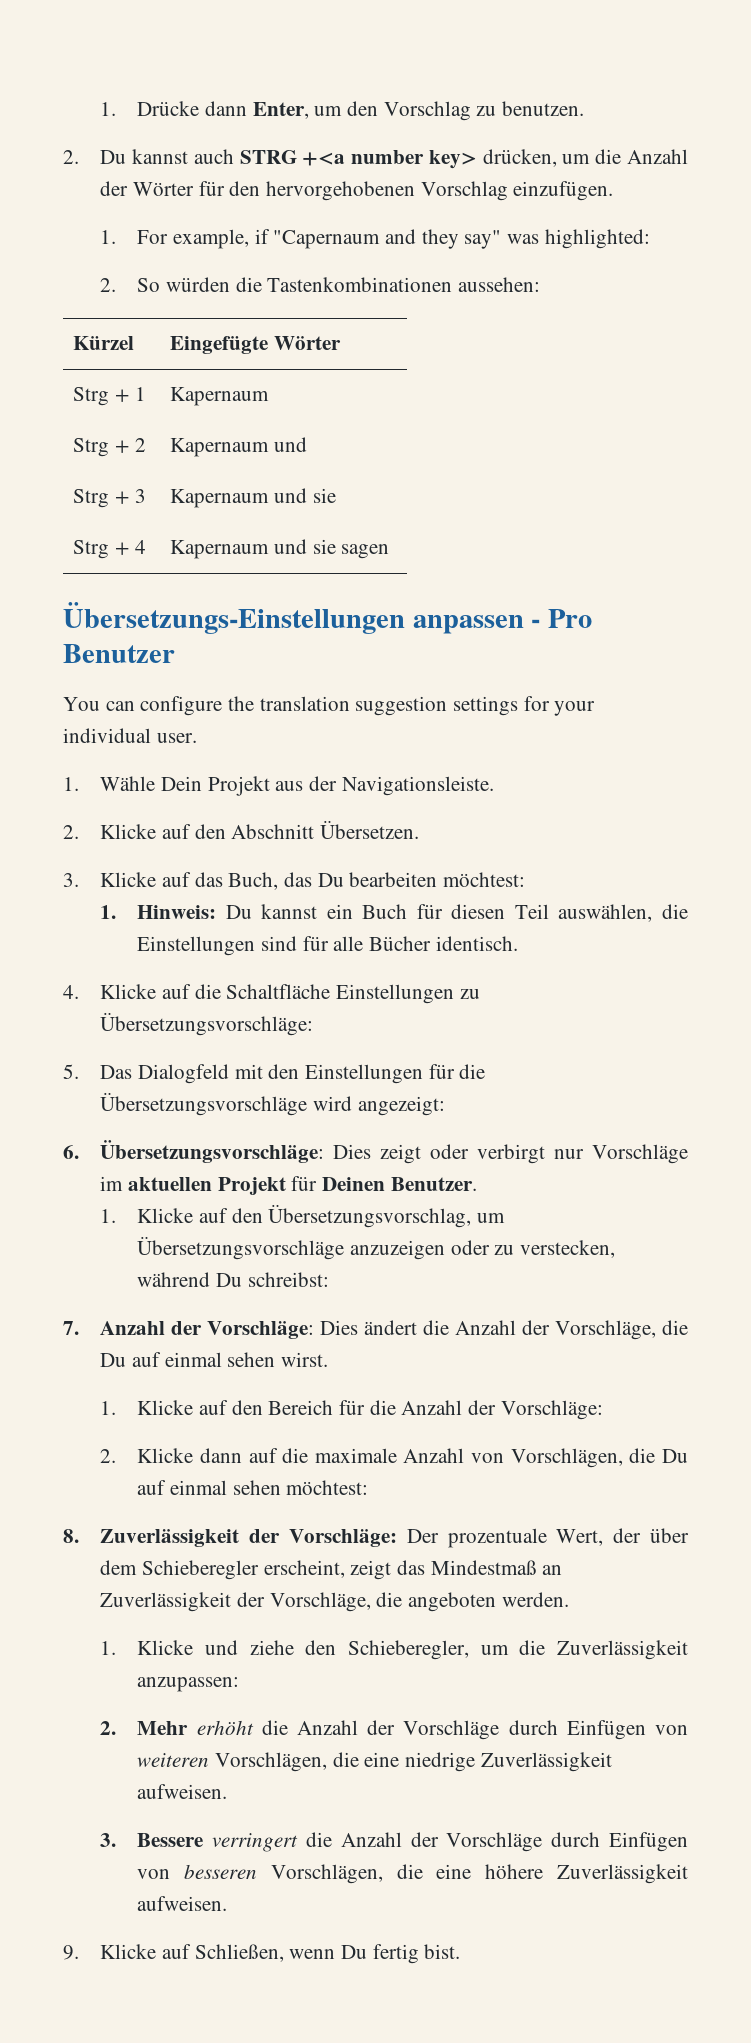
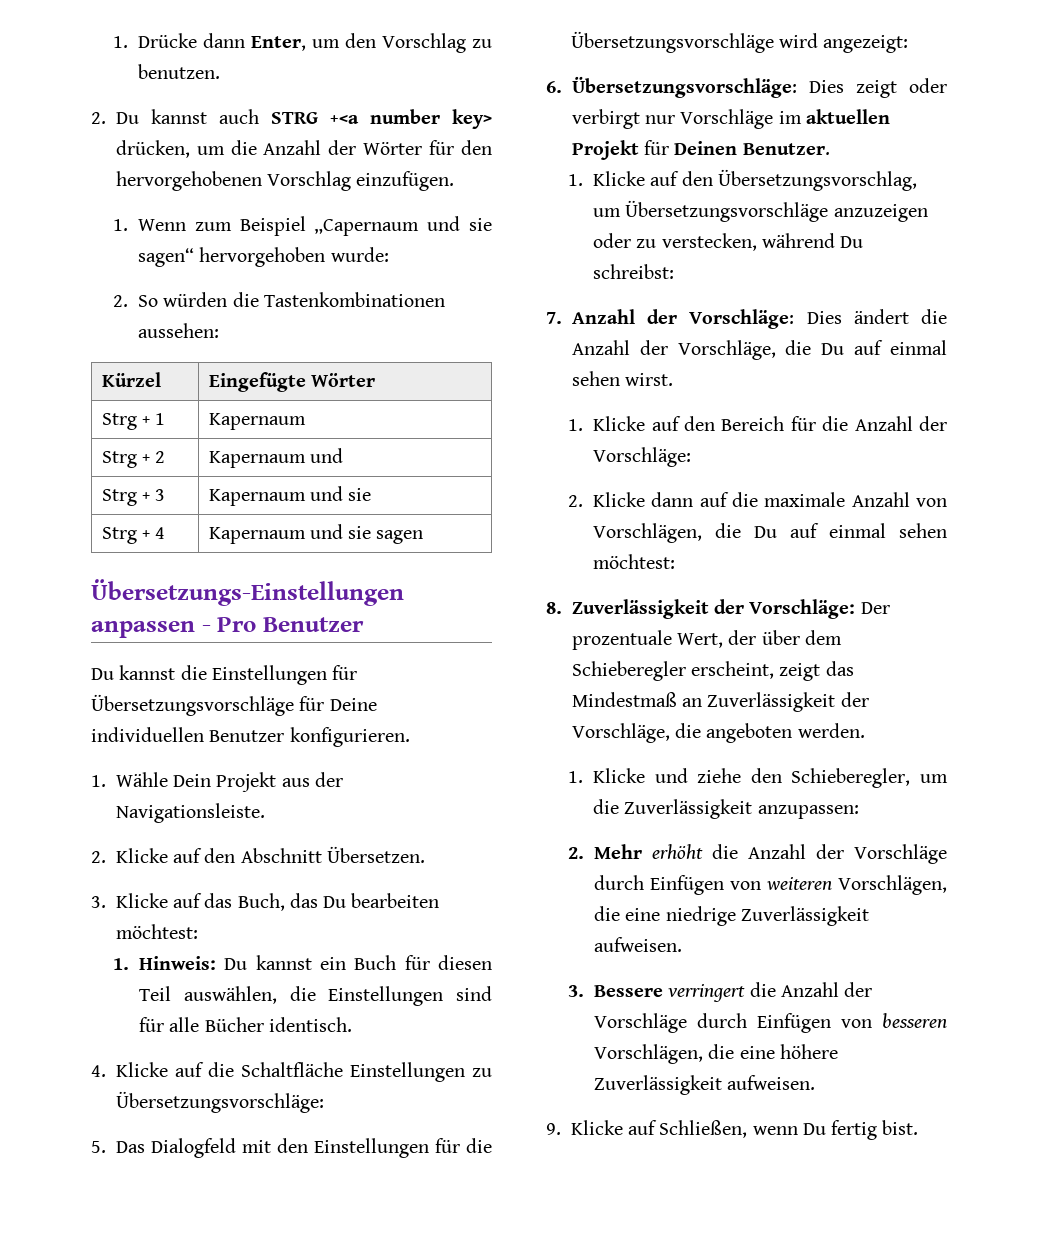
[137,229,650,249] For example, if "Capernaum and they say" was highlighted: -> [138,216,492,236] [138,247,389,267] Wenn zum Beispiel „Capernaum und sie sagen“ hervorgehoben wurde:
[63,696,596,716] [63,728,197,743] You can configure the translation suggestion settings for your individual user. -> [91,665,358,685] [91,694,377,716] [91,727,410,747] Du kannst die Einstellungen für Übersetzungsvorschläge für Deine individuellen Benutzer konfigurieren.

